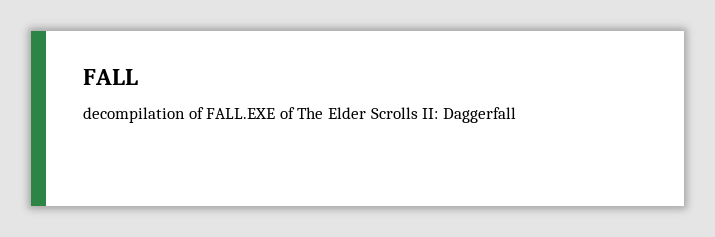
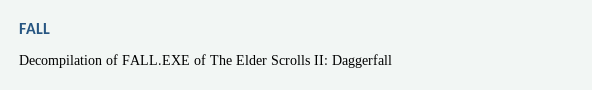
[83,107,185,123] decompilation -> [19,55,102,68] Decompilation

